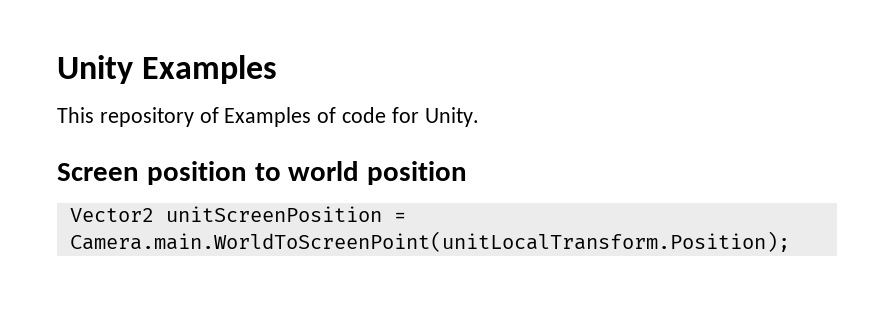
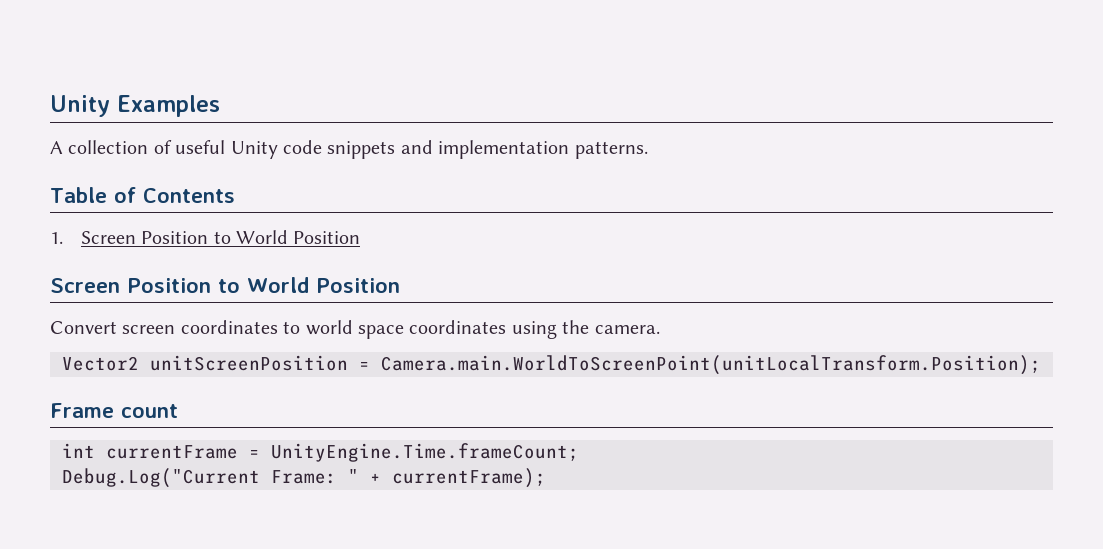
[57,107,479,127] [57,161,468,185] [69,206,406,222] [69,231,790,252] This repository of Examples of code for Unity. // Screen position to world position // Vector2 unitScreenPosition = Camera.main.WorldToScreenPoint(unitLocalTransform.Position); -> [50,140,648,159] [50,187,235,203] [50,230,361,244] [50,277,400,293] [50,320,660,339] [62,355,1041,375] [50,403,178,418] [62,443,579,462] [62,468,546,488] A collection of useful Unity code snippets and implementation patterns. // Table of Contents // 1. Screen Position to World Position // Screen Position to World Position // Convert screen coordinates to world space coordinates using the camera. // Vector2 unitScreenPosition = Camera.main.WorldToScreenPoint(unitLocalTransform.Position); // Frame count // int currentFrame = UnityEngine.Time.frameCount; // Debug.Log("Current Frame: " + currentFrame);

